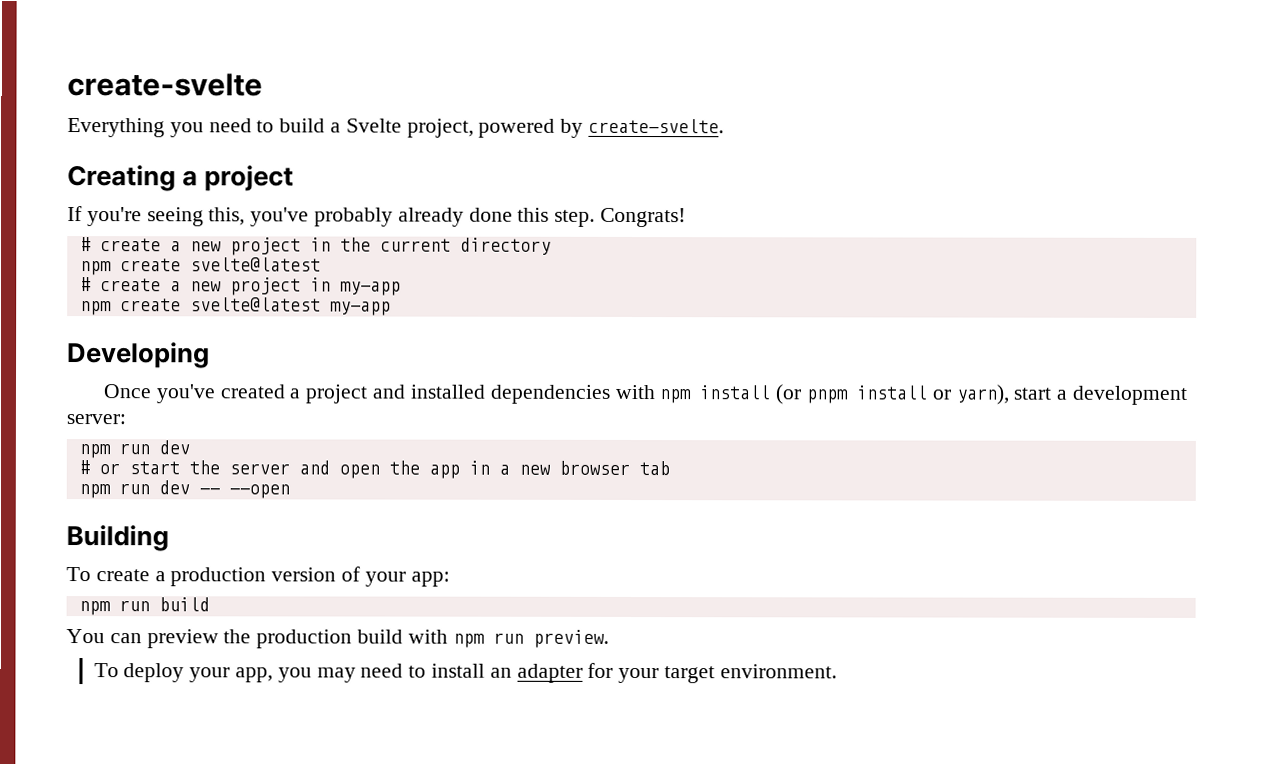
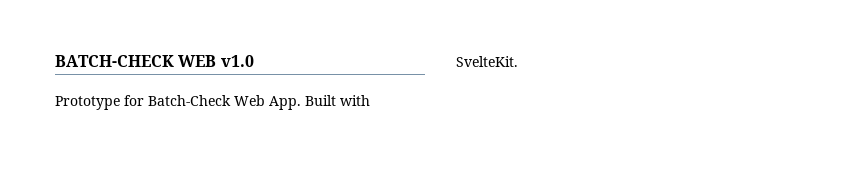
[67,73,263,97] [67,118,725,138] [67,165,295,192] [67,206,687,228] [79,237,551,256] [79,257,321,276] [79,277,401,296] [79,297,391,316] [67,342,210,369] [103,384,1187,405] [66,414,126,425] [78,440,190,459] [78,460,670,479] [78,480,290,499] [66,525,169,552] [66,566,450,587] [78,597,210,616] [66,629,609,649] [93,662,837,684] create-svelte // Everything you need to build a Svelte project, powered by create-svelte. // Creating a project // If you're seeing this, you've probably already done this step. Congrats! // # create a new project in the current directory // npm create svelte@latest // # create a new project in my-app // npm create svelte@latest my-app // Developing // Once you've created a project and installed dependencies with npm install (or pnpm install or yarn), start a development server: // npm run dev // # or start the server and open the app in a new browser tab // npm run dev -- --open // Building // To create a production version of your app: // npm run build // You can preview the production build with npm run preview. // To deploy your app, you may need to install an adapter for your target environment. -> [55,55,254,67] [55,95,370,110] [456,56,518,67] BATCH-CHECK WEB v1.0 // Prototype for Batch-Check Web App. Built with SvelteKit.

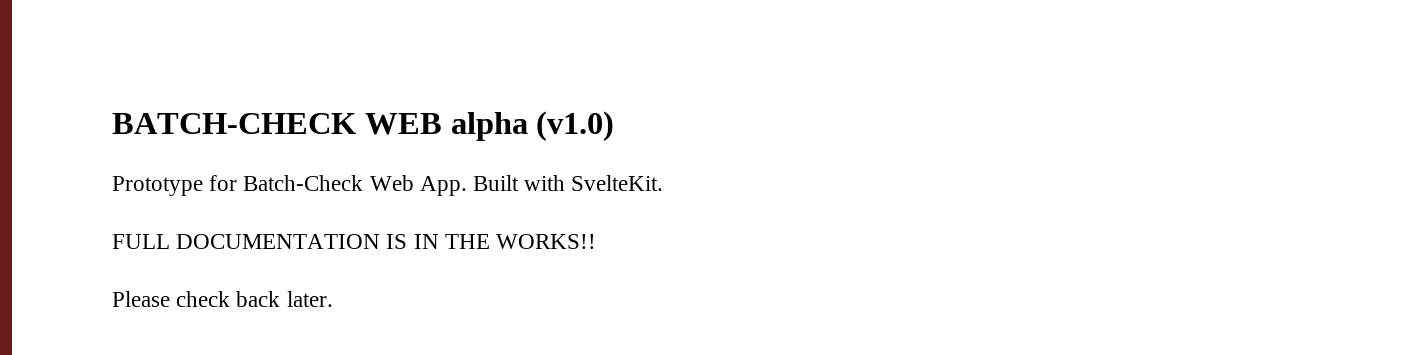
[220,55,254,67] v1.0 -> [450,111,615,141] alpha (v1.0)
(518, 61) none -> [112,234,597,249] [112,291,333,307] // FULL DOCUMENTATION IS IN THE WORKS!! // Please check back later.

